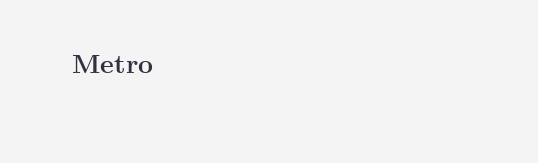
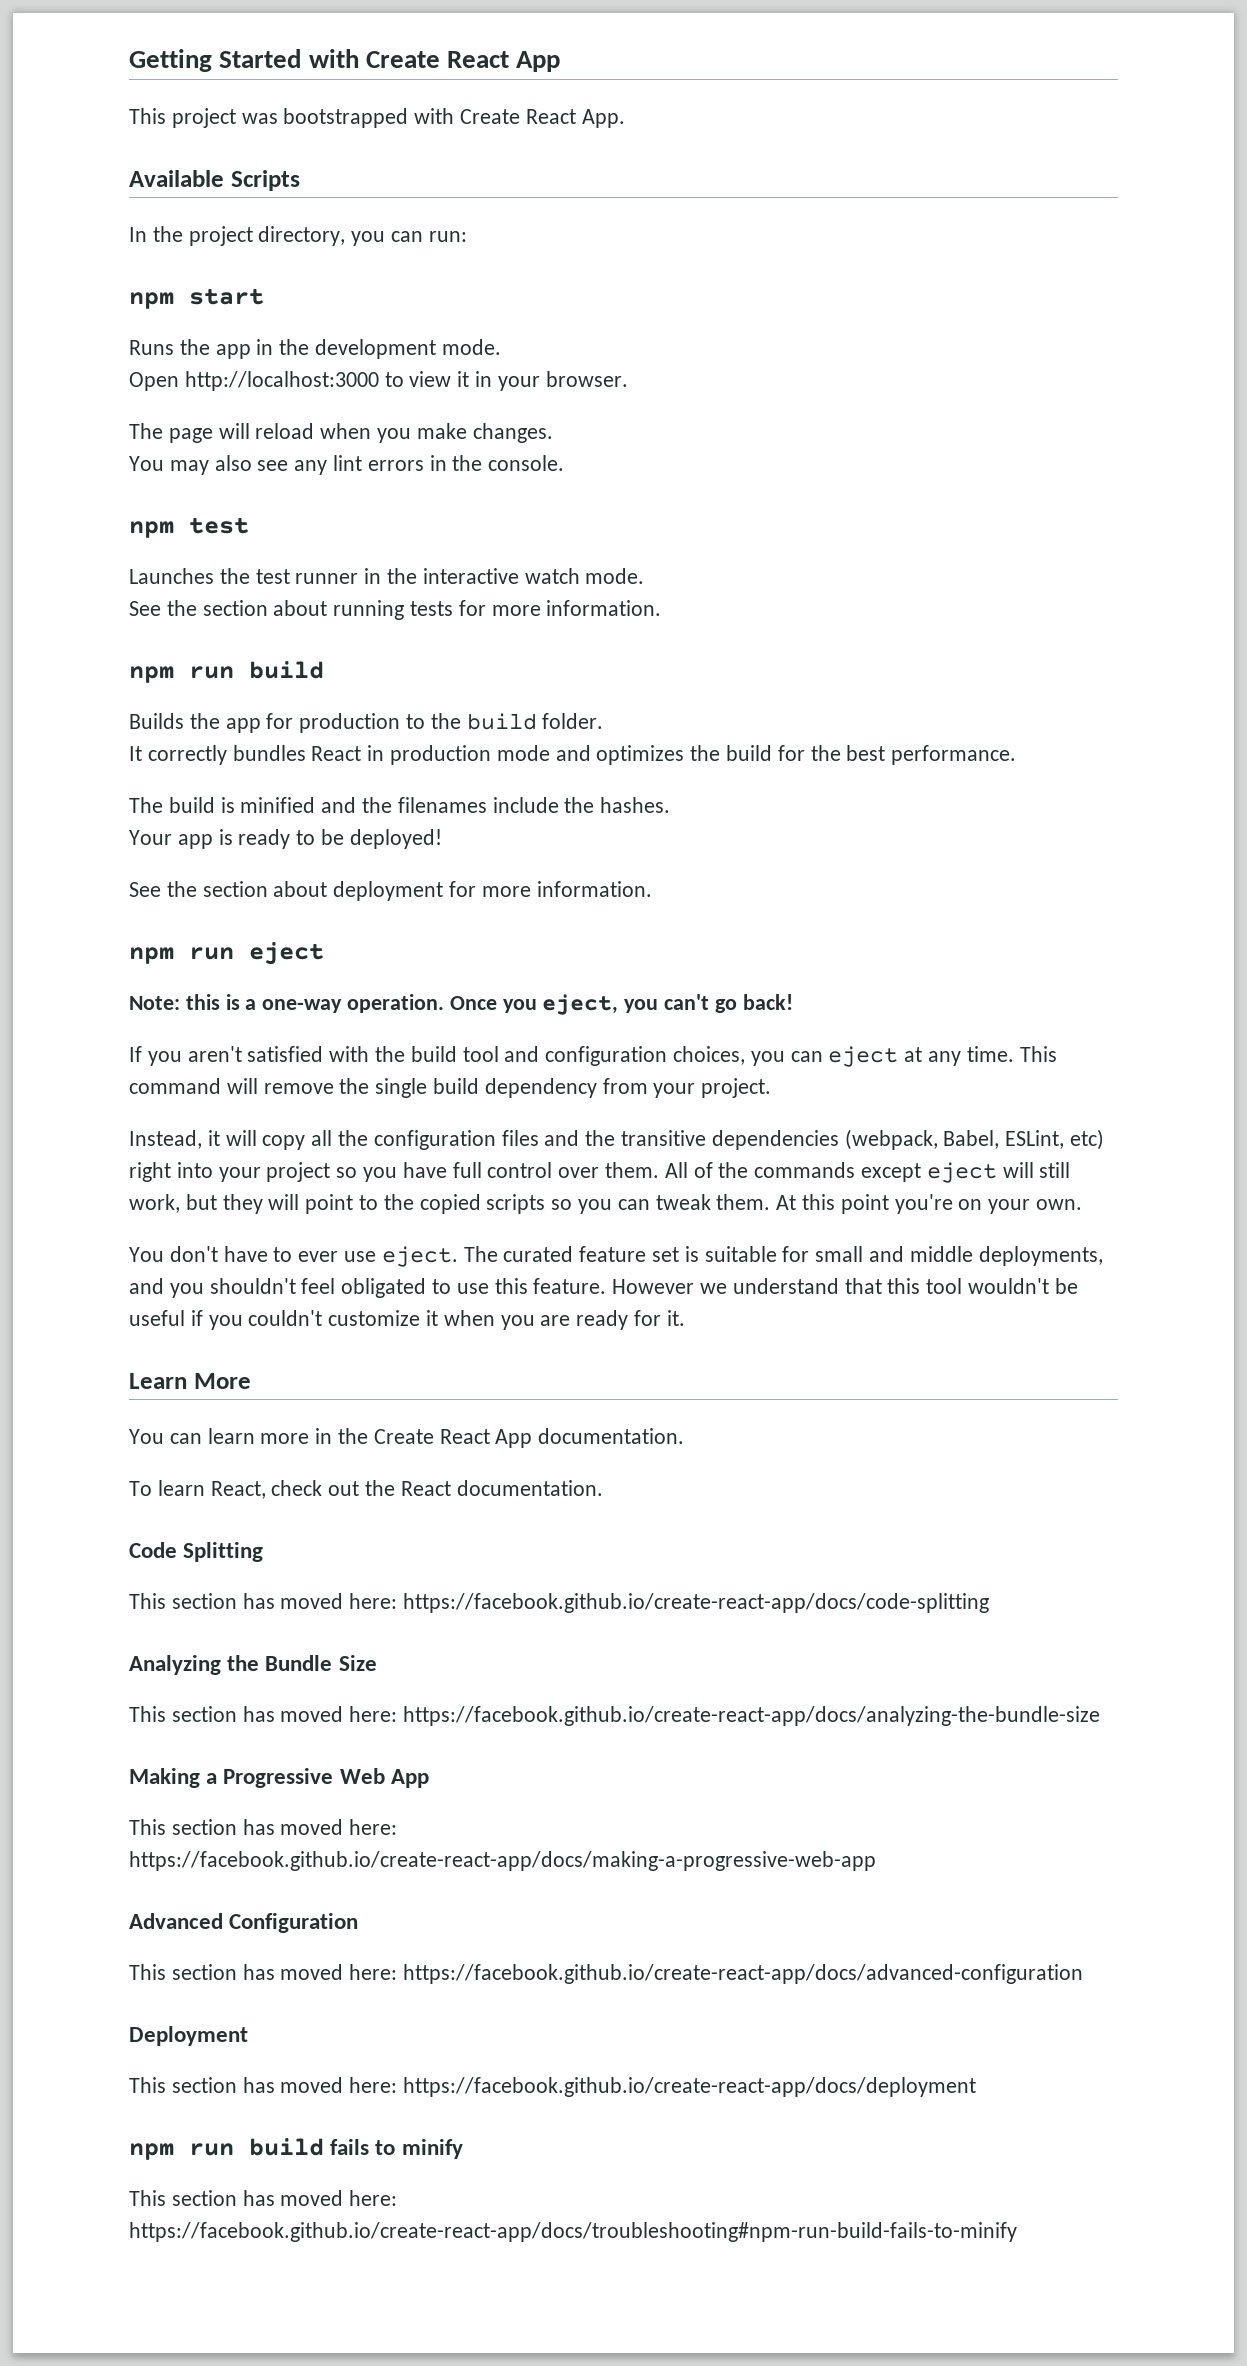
[72,55,153,73] Metro -> [129,49,561,72] [129,108,625,128] [129,170,300,191] [129,226,467,246] [129,288,264,309] [129,339,501,359] [129,371,628,391] [129,423,553,443] [129,455,565,475] [129,517,249,538] [129,568,645,584] [129,600,662,620] [129,661,324,683] [129,713,604,733] [129,745,1017,765] [129,797,671,813] [129,829,442,849] [129,881,652,901] [129,942,324,965] [129,994,793,1015] [129,1046,1057,1067] [129,1078,772,1098] [129,1129,1105,1150] [129,1162,1071,1183] [129,1194,1083,1214] [129,1246,1103,1267] [129,1278,1078,1298] [129,1310,685,1330] [129,1373,251,1389] [129,1428,685,1448] [129,1480,603,1499] [129,1542,264,1562] [129,1593,990,1613] [129,1655,377,1675] [129,1706,1101,1726] [129,1768,429,1788] [129,1819,398,1835] [129,1851,876,1871] [129,1913,359,1933] [129,1964,1084,1984] [129,2026,248,2046] [129,2077,977,2097] [129,2138,463,2160] [129,2190,398,2206] [129,2222,1017,2242] Getting Started with Create React App // This project was bootstrapped with Create React App. // Available Scripts // In the project directory, you can run: // npm start // Runs the app in the development mode. // Open http://localhost:3000 to view it in your browser. // The page will reload when you make changes. // You may also see any lint errors in the console. // npm test // Launches the test runner in the interactive watch mode. // See the section about running tests for more information. // npm run build // Builds the app for production to the build folder. // It correctly bundles React in production mode and optimizes the build for the best performance. // The build is minified and the filenames include the hashes. // Your app is ready to be deployed! // See the section about deployment for more information. // npm run eject // Note: this is a one-way operation. Once you eject, you can't go back! // If you aren't satisfied with the build tool and configuration choices, you can eject at any time. This command will remove the single build dependency from your project. // Instead, it will copy all the configuration files and the transitive dependencies (webpack, Babel, ESLint, etc) right into your project so you have full control over them. All of the commands except eject will still work, but they will point to the copied scripts so you can tweak them. At this point you're on your own. // You don't have to ever use eject. The curated feature set is suitable for small and middle deployments, and you shouldn't feel obligated to use this feature. However we understand that this tool wouldn't be useful if you couldn't customize it when you are ready for it. // Learn More // You can learn more in the Create React App documentation. // To learn React, check out the React documentation. // Code Splitting // This section has moved here: https://facebook.github.io/create-react-app/docs/code-splitting // Analyzing the Bundle Size // This section has moved here: https://facebook.github.io/create-react-app/docs/analyzing-the-bundle-size // Making a Progressive Web App // This section has moved here: https://facebook.github.io/create-react-app/docs/making-a-progressive-web-app // Advanced Configuration // This section has moved here: https://facebook.github.io/create-react-app/docs/advanced-configuration // Deployment // This section has moved here: https://facebook.github.io/create-react-app/docs/deployment // npm run build fails to minify // This section has moved here: https://facebook.github.io/create-react-app/docs/troubleshooting#npm-run-build-fails-to-minify

